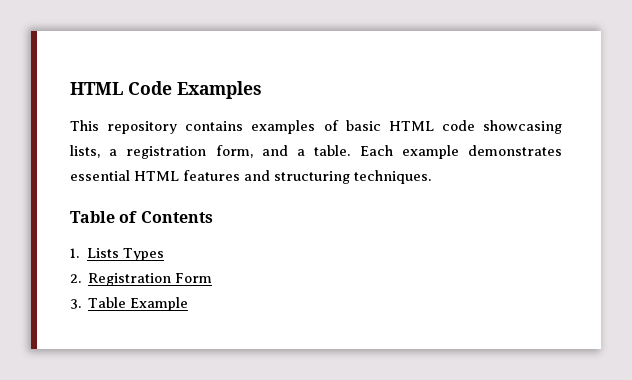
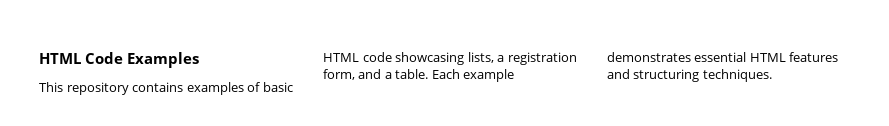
[70,211,213,223] [70,248,164,261] [70,273,213,286] [70,297,189,311] // Table of Contents // 1. Lists Types // 2. Registration Form // 3. Table Example -> (772, 75) none

